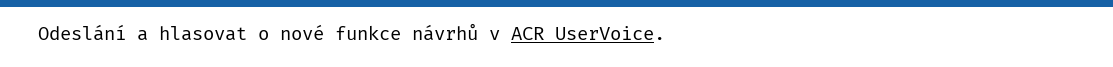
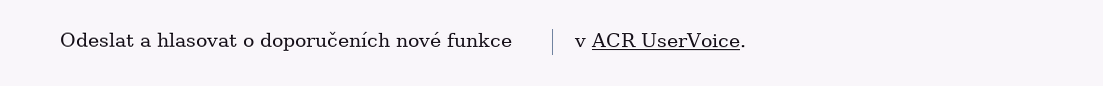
[38,24,126,41] Odeslání -> [59,32,135,47] Odeslat
(269, 35) none -> [259,31,391,51] doporučeních
[412,23,478,41] návrhů -> (513, 39) none

